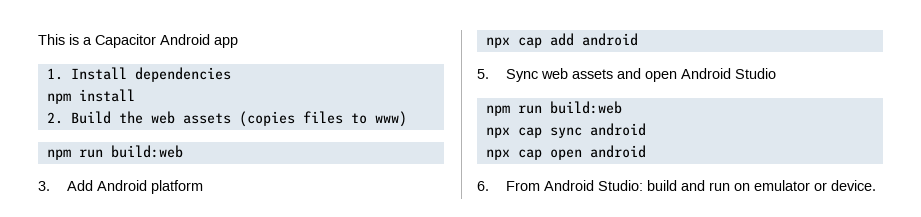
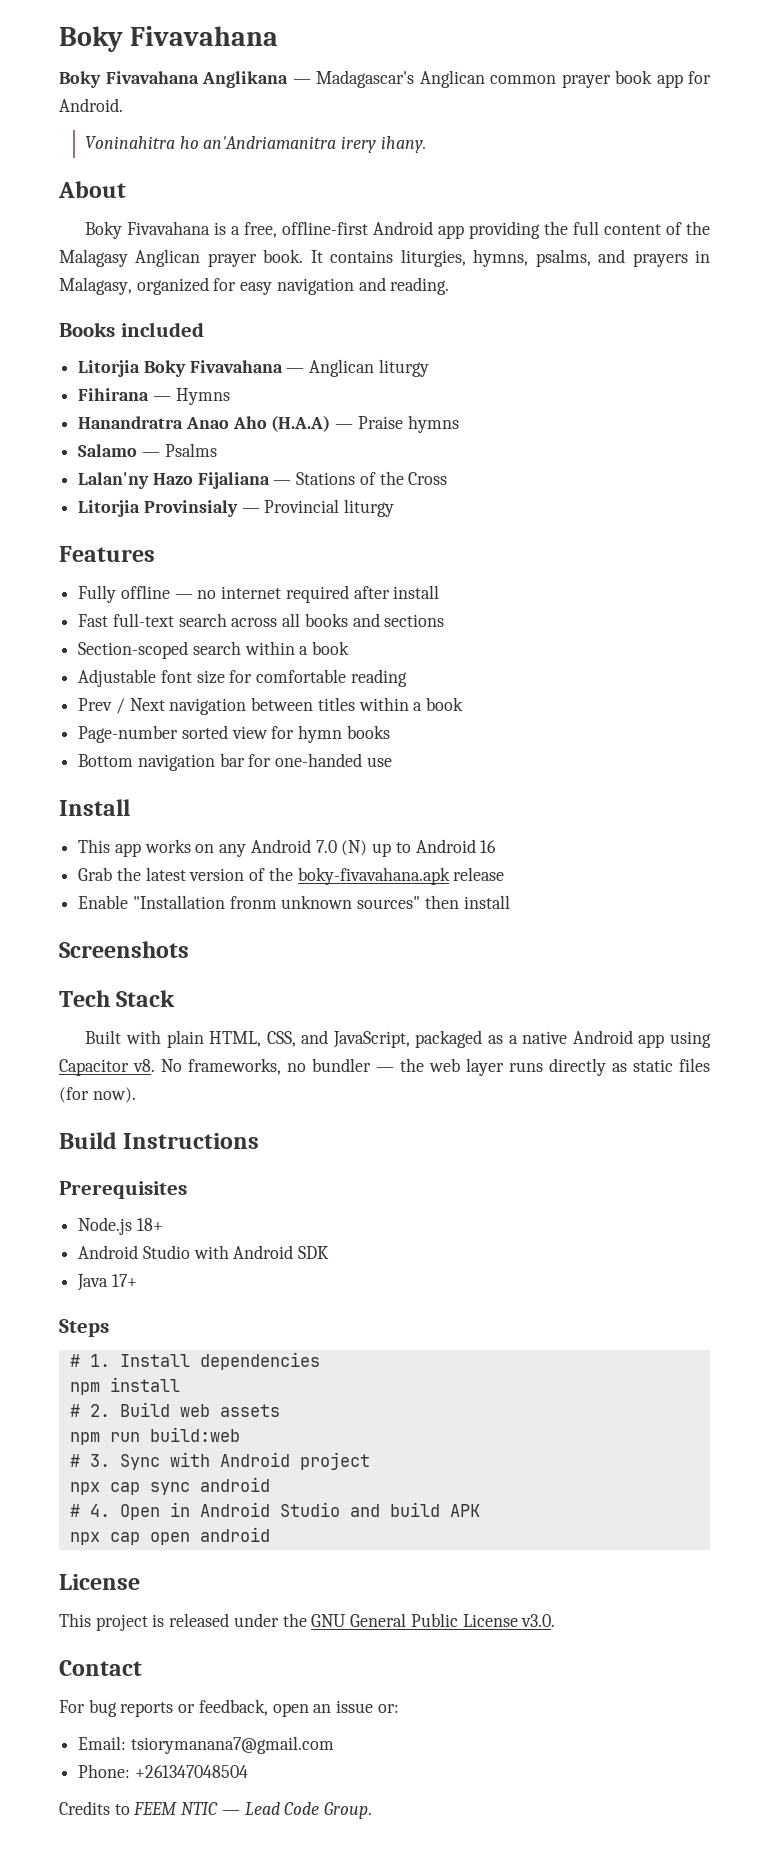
[38,34,238,48] This is a Capacitor Android app // -> [59,26,279,52] [59,70,711,88] [59,98,123,112] [85,136,426,153] [58,181,126,198] [85,221,711,239] [59,249,710,267] [59,277,450,295] [59,322,204,337] [78,359,429,377] [78,388,230,405] [78,415,459,433] [78,443,217,457] [78,471,448,489] [78,499,395,517] [59,546,155,562] [78,585,440,603] [78,613,445,627] [78,641,350,659] [78,669,407,687] [78,697,464,715] [78,725,390,743] [78,753,392,771] [59,799,130,816] [78,839,497,857] [78,867,505,885] [78,895,510,909] [59,941,189,958] [59,990,176,1007] [85,1030,711,1048] [59,1058,710,1076] [59,1087,136,1103] [59,1132,260,1149] [59,1181,187,1199] [78,1217,163,1235] [78,1245,330,1259] [77,1274,137,1291] [59,1319,109,1337] [69,1354,80,1367] Boky Fivavahana // Boky Fivavahana Anglikana — Madagascar's Anglican common prayer book app for Android. // Voninahitra ho an'Andriamanitra irery ihany. // About // Boky Fivavahana is a free, offline-first Android app providing the full content of the Malagasy Anglican prayer book. It contains liturgies, hymns, psalms, and prayers in Malagasy, organized for easy navigation and reading. // Books included // Litorjia Boky Fivavahana — Anglican liturgy // Fihirana — Hymns // Hanandratra Anao Aho (H.A.A) — Praise hymns // Salamo — Psalms // Lalan'ny Hazo Fijaliana — Stations of the Cross // Litorjia Provinsialy — Provincial liturgy // Features // Fully offline — no internet required after install // Fast full-text search across all books and sections // Section-scoped search within a book // Adjustable font size for comfortable reading // Prev / Next navigation between titles within a book // Page-number sorted view for hymn books // Bottom navigation bar for one-handed use // Install // This app works on any Android 7.0 (N) up to Android 16 // Grab the latest version of the boky-fivavahana.apk release // Enable "Installation fronm unknown sources" then install // Screenshots // Tech Stack // Built with plain HTML, CSS, and JavaScript, packaged as a native Android app using Capacitor v8. No frameworks, no bundler — the web layer runs directly as static files (for now). // Build Instructions // Prerequisites // Node.js 18+ // Android Studio with Android SDK // Java 17+ // Steps // #
(135, 95) none -> [69,1404,80,1417] #
[118,111,407,127] [46,145,183,160] [38,180,203,194] [485,33,638,48] [477,68,776,82] [485,101,622,116] [485,123,646,138] [485,145,646,160] [477,180,876,191] the web assets (copies files to www) // npm run build:web // 3. Add Android platform // npx cap add android // 5. Sync web assets and open Android Studio // npm run build:web // npx cap sync android // npx cap open android // 6. From Android Studio: build and run on emulator or device. -> [179,1404,280,1417] [69,1427,240,1445] [69,1452,370,1470] [69,1477,270,1495] [69,1502,480,1520] [69,1527,270,1545] [59,1574,140,1590] [59,1613,556,1631] [59,1660,142,1676] [59,1699,399,1717] [78,1736,334,1754] [78,1764,248,1778] [59,1801,373,1819] web assets // npm run build:web // # 3. Sync with Android project // npx cap sync android // # 4. Open in Android Studio and build APK // npx cap open android // License // This project is released under the GNU General Public License v3.0. // Contact // For bug reports or feedback, open an issue or: // Email: tsiorymanana7@gmail.com // Phone: +261347048504 // Credits to FEEM NTIC — Lead Code Group.

